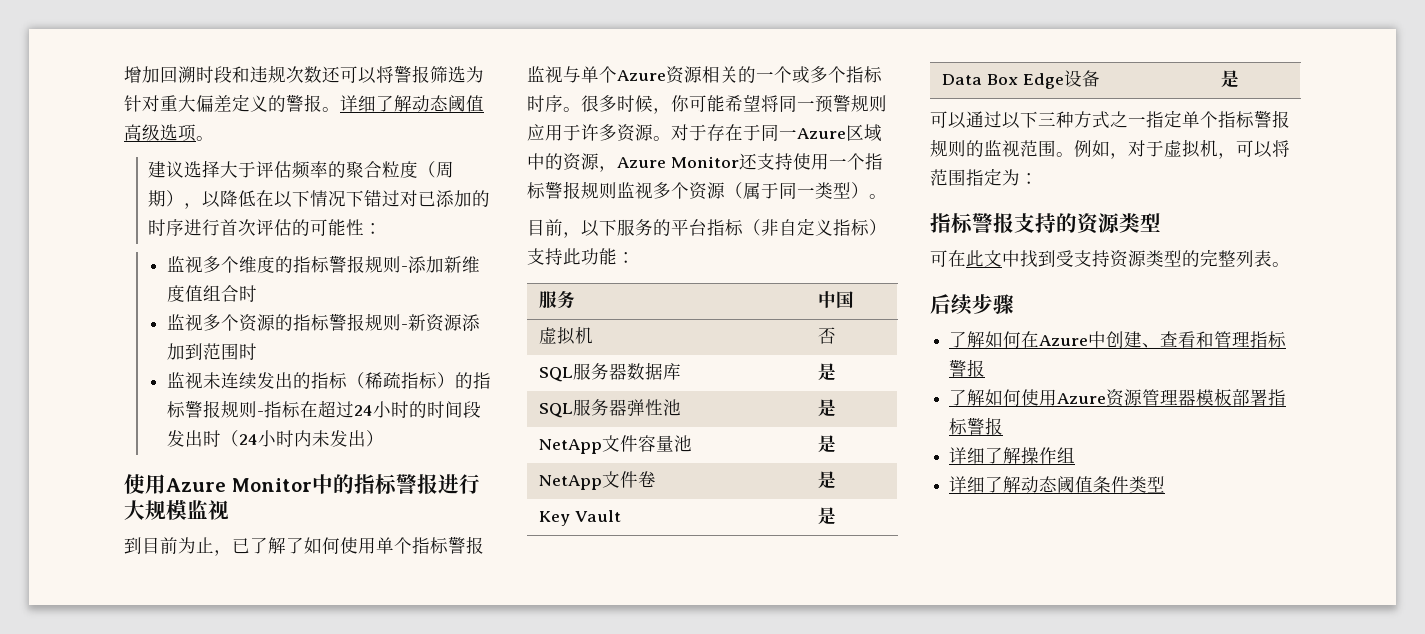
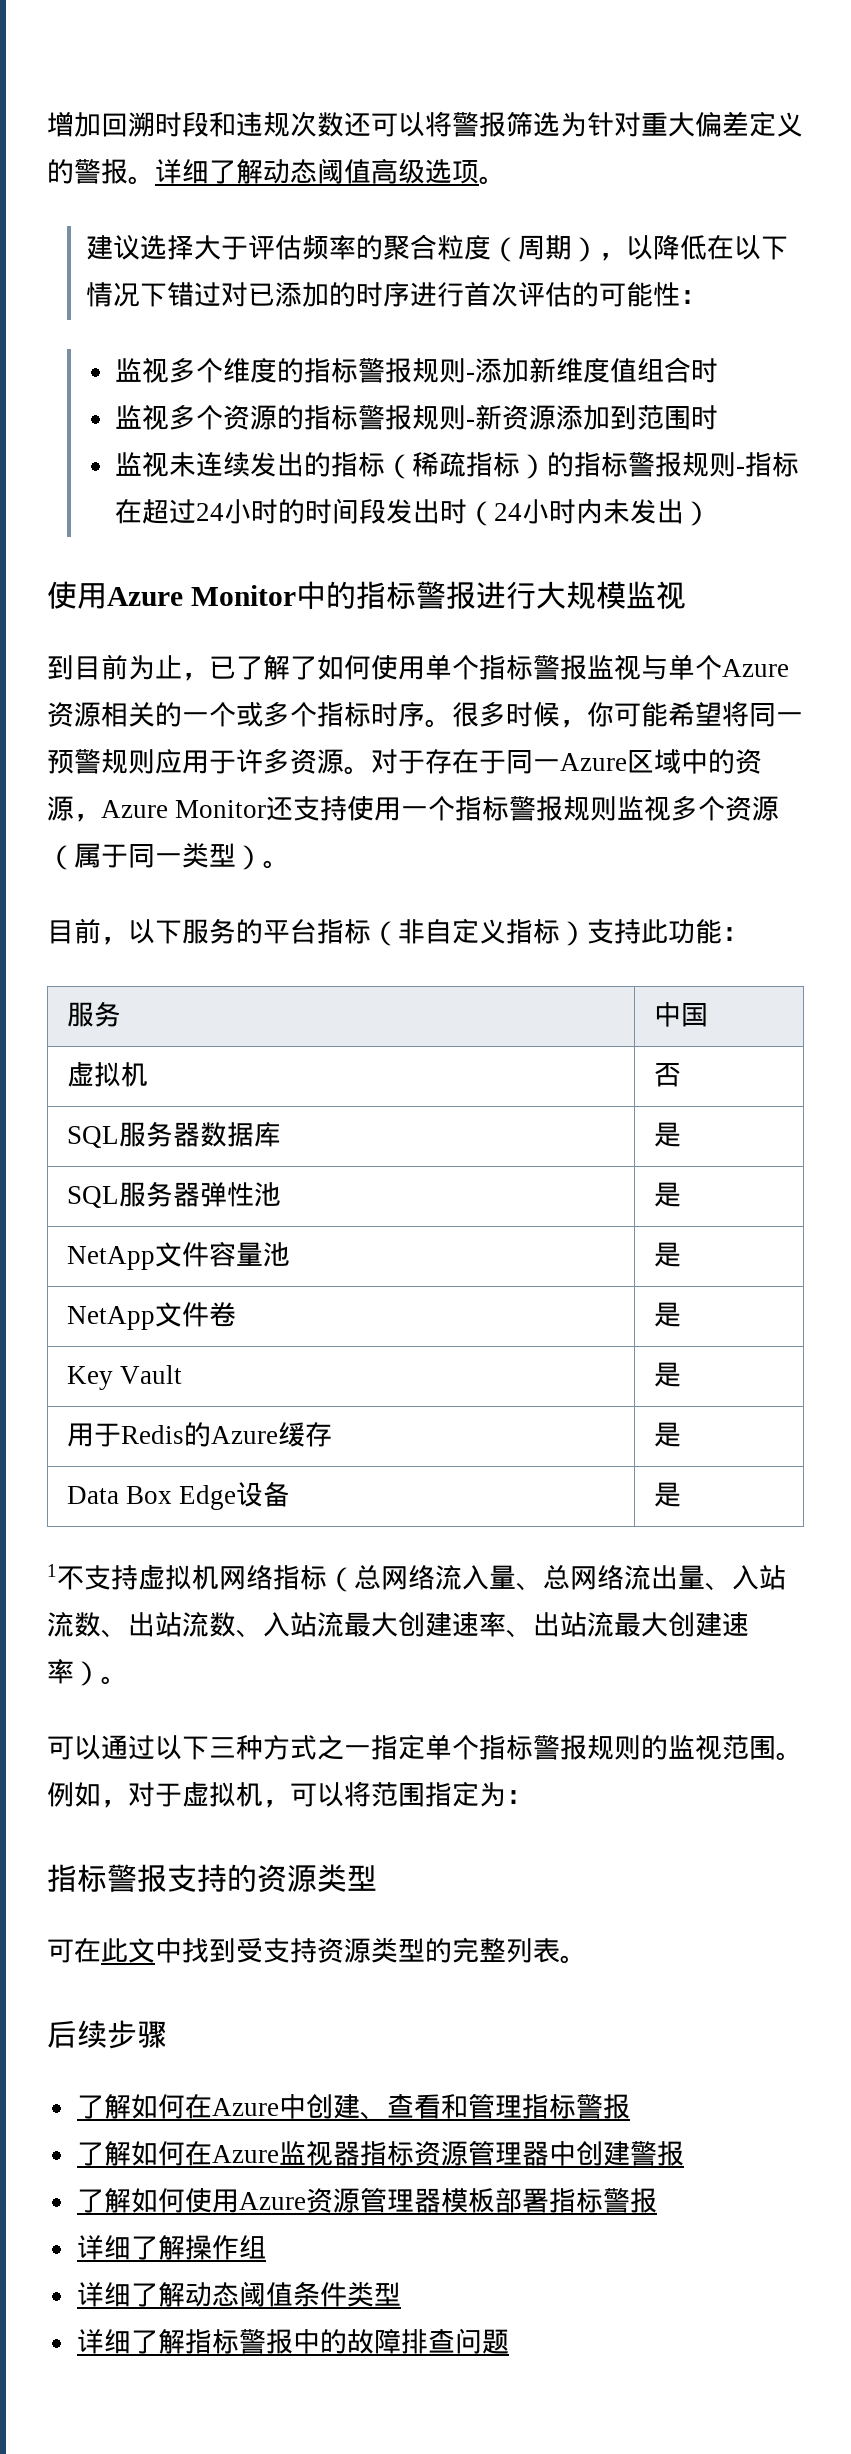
(837, 516) none -> [66,1422,332,1447] [653,1422,681,1447] // 用于Redis的Azure缓存 | 是
(1240, 79) none -> [47,1564,786,1592] [47,1612,749,1638] [47,1659,128,1686] // 1不支持虚拟机网络指标（总网络流入量、总网络流出量、入站流数、出站流数、入站流最大创建速率、出站流最大创建速率）。
(986, 368) none -> [76,2140,684,2166] // 了解如何在Azure监视器指标资源管理器中创建警报
(1166, 484) none -> [76,2328,509,2354] // 详细了解指标警报中的故障排查问题

